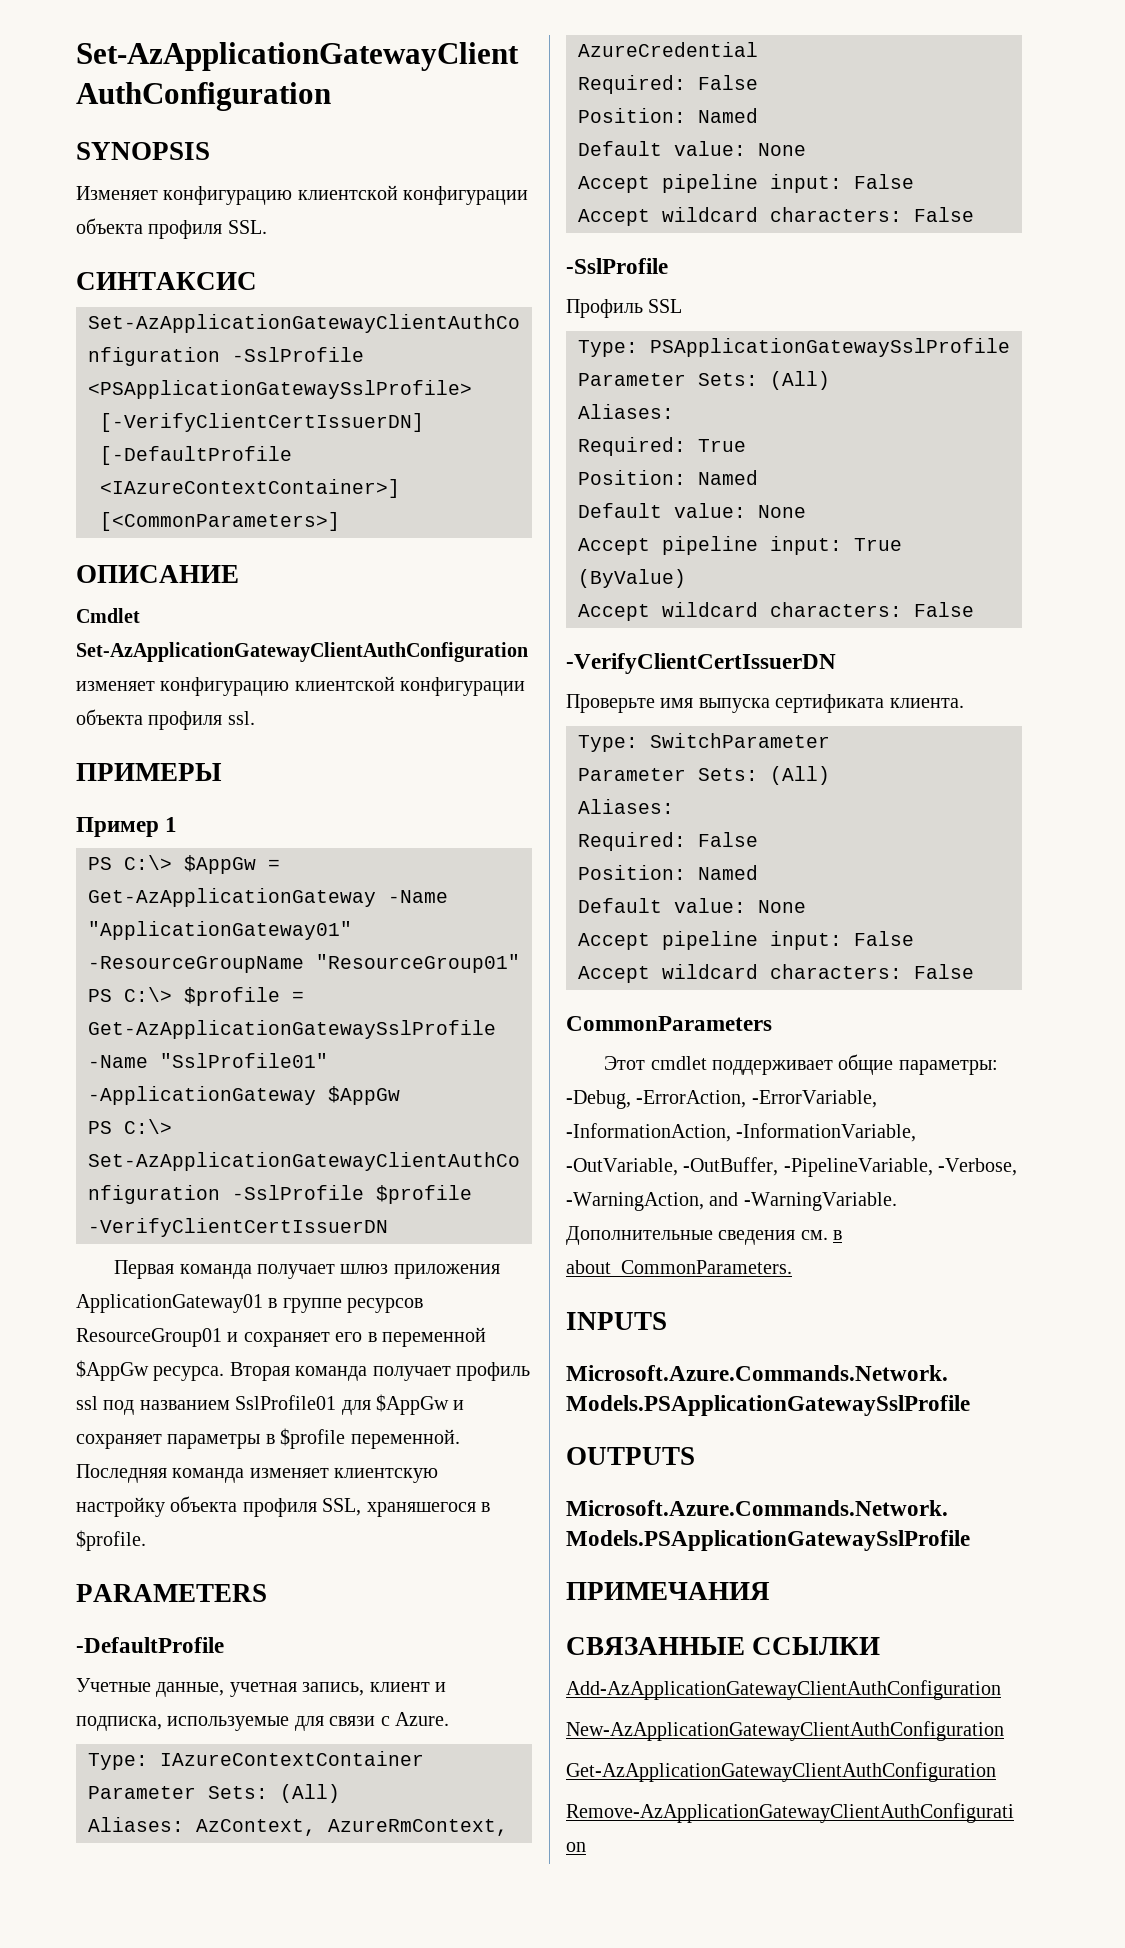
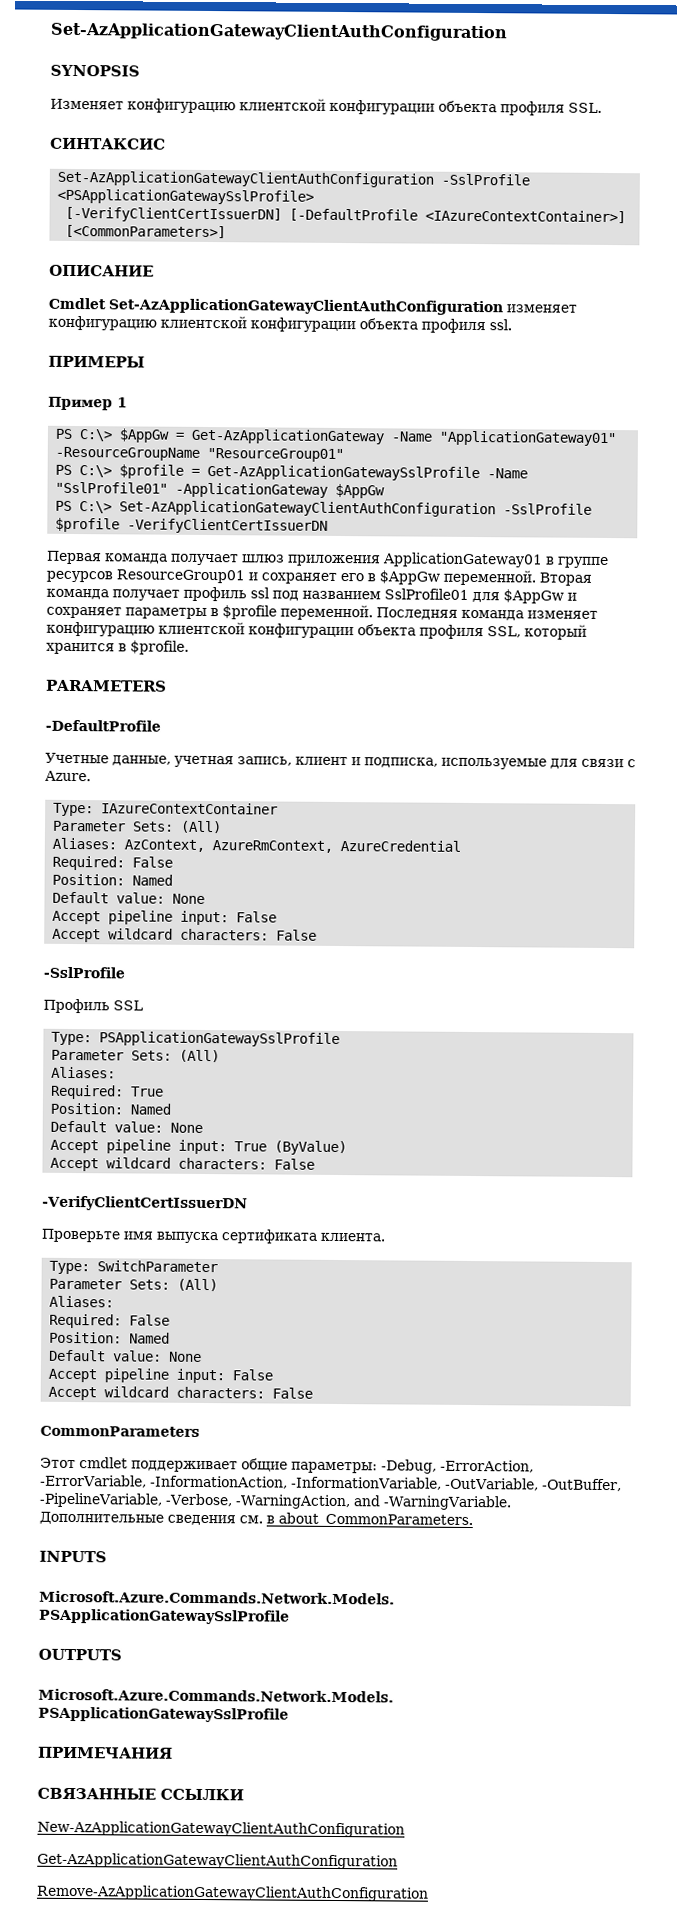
[381,1327,486,1347] [76,1360,225,1381] переменной $AppGw ресурса. -> [379,569,536,586] $AppGw переменной.
[334,1468,439,1483] [76,1497,165,1517] клиентскую настройку -> [46,621,354,639] конфигурацию клиентской конфигурации
[366,1502,476,1517] храняшегося -> [524,624,587,640] [46,642,115,655] который хранится
[566,1680,1001,1700] // Add-AzApplicationGatewayClientAuthConfiguration -> (244, 1794) none

